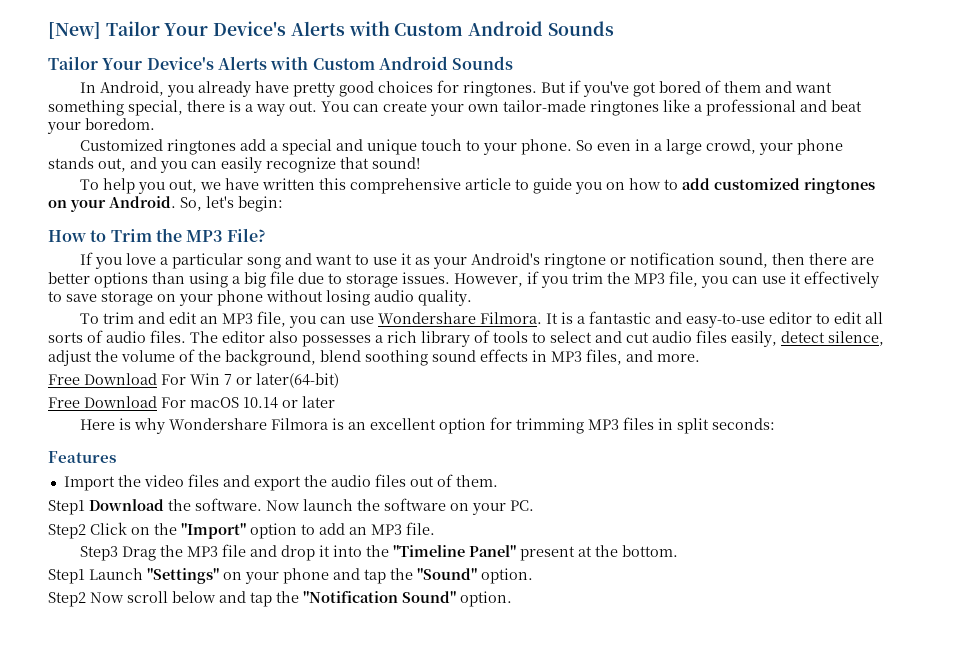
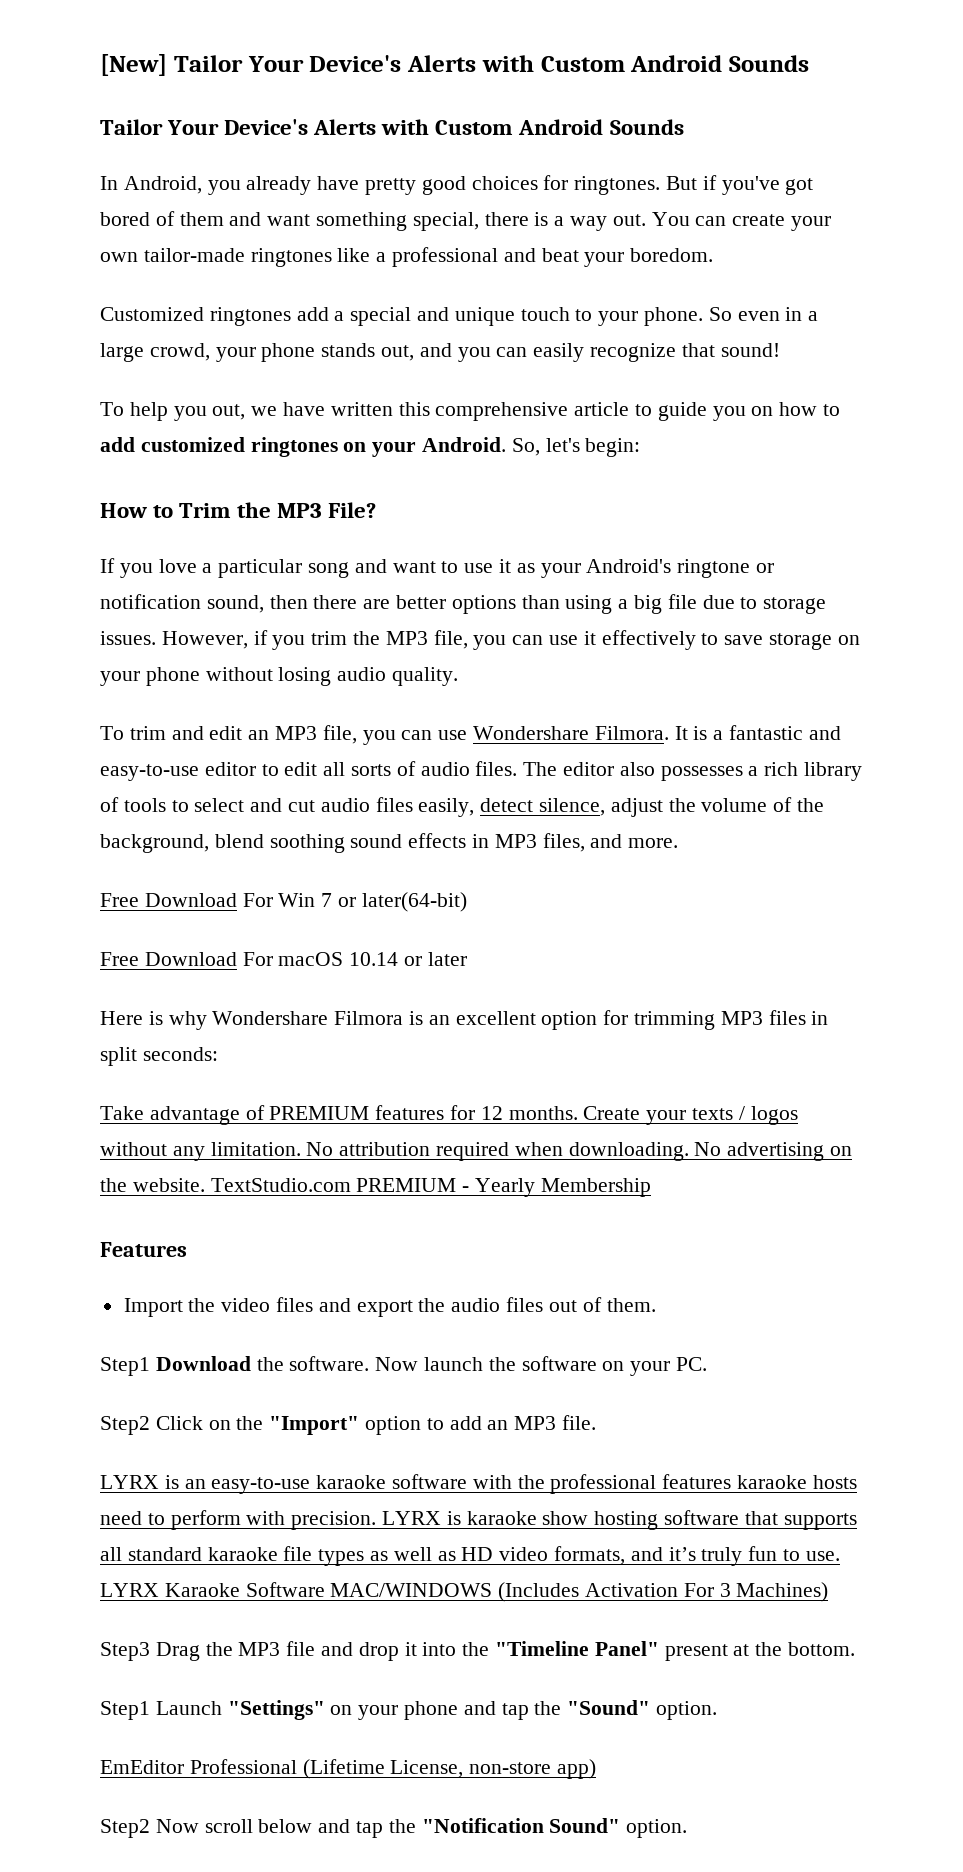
(776, 424) none -> [100,1105,798,1125] [100,1142,853,1161] [100,1178,651,1197] // Take advantage of PREMIUM features for 12 months. Create your texts / logos without any limitation. No attribution required when downloading. No advertising on the website. TextStudio.com PREMIUM - Yearly Membership
(435, 528) none -> [100,1474,857,1494] [100,1510,857,1530] [100,1546,840,1566] [100,1582,829,1602] // LYRX is an easy-to-use karaoke software with the professional features karaoke hosts need to perform with precision. LYRX is karaoke show hosting software that supports all standard karaoke file types as well as HD video formats, and it’s truly fun to use. LYRX Karaoke Software MAC/WINDOWS (Includes Activation For 3 Machines)
(533, 576) none -> [100,1759,597,1779] // EmEditor Professional (Lifetime License, non-store app)

